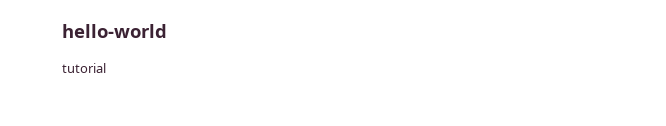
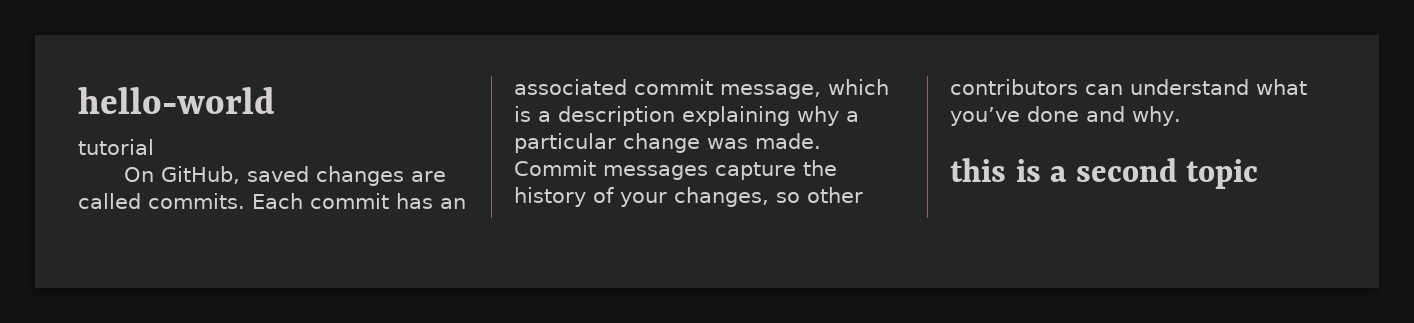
(106, 68) none -> [124,166,447,186] [78,193,466,209] [514,79,889,99] [514,106,859,126] [514,133,821,153] [514,160,837,180] [514,187,863,207] [950,79,1307,95] [950,106,1181,126] [950,158,1259,189] // On GitHub, saved changes are called commits. Each commit has an associated commit message, which is a description explaining why a particular change was made. Commit messages capture the history of your changes, so other contributors can understand what you’ve done and why. // this is a second topic

